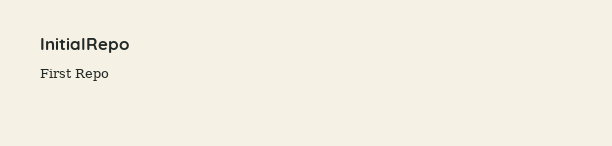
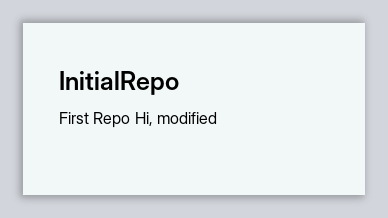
(109, 75) none -> [134,112,217,126] Hi, modified

